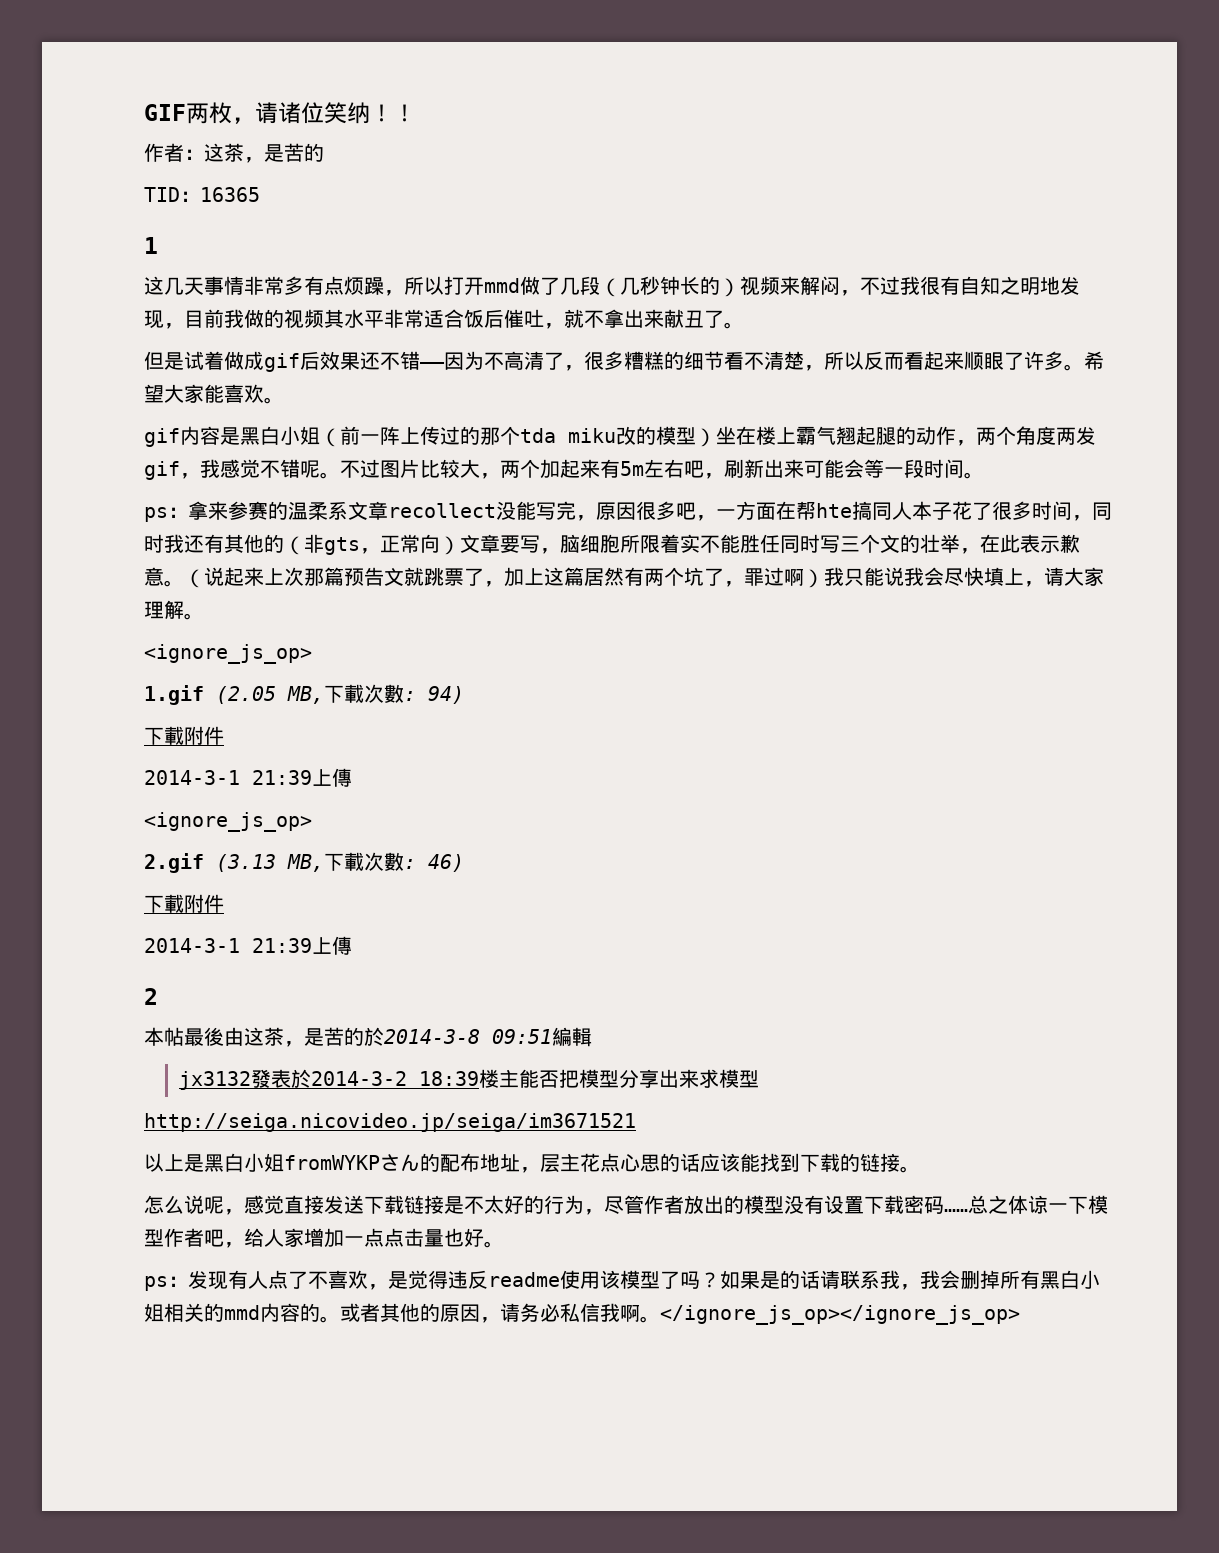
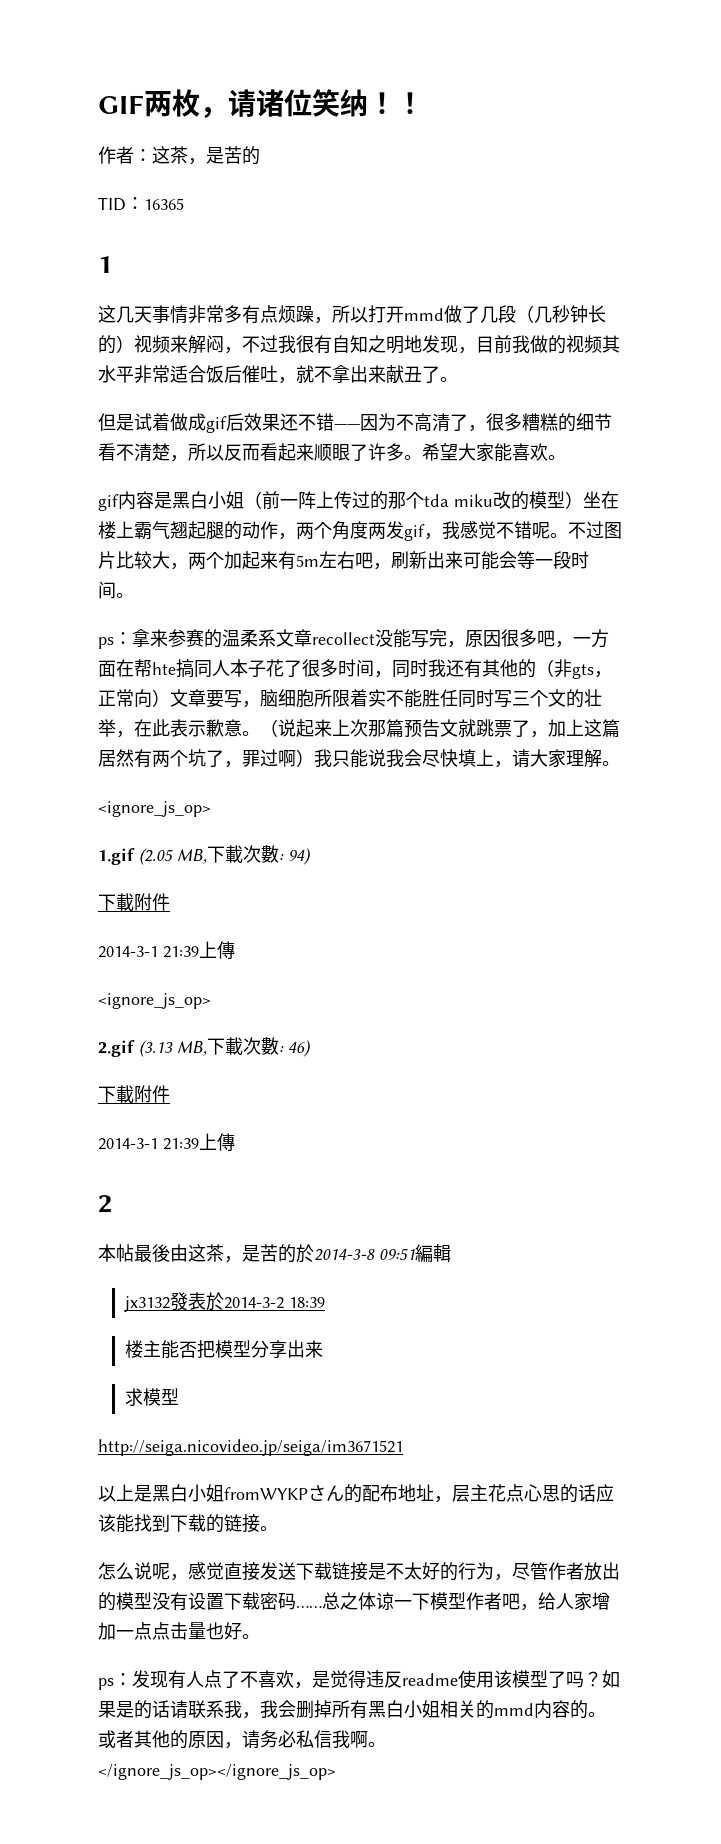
(479, 1078) none -> (325, 1302) //
(699, 1078) none -> (323, 1349) //

